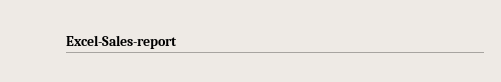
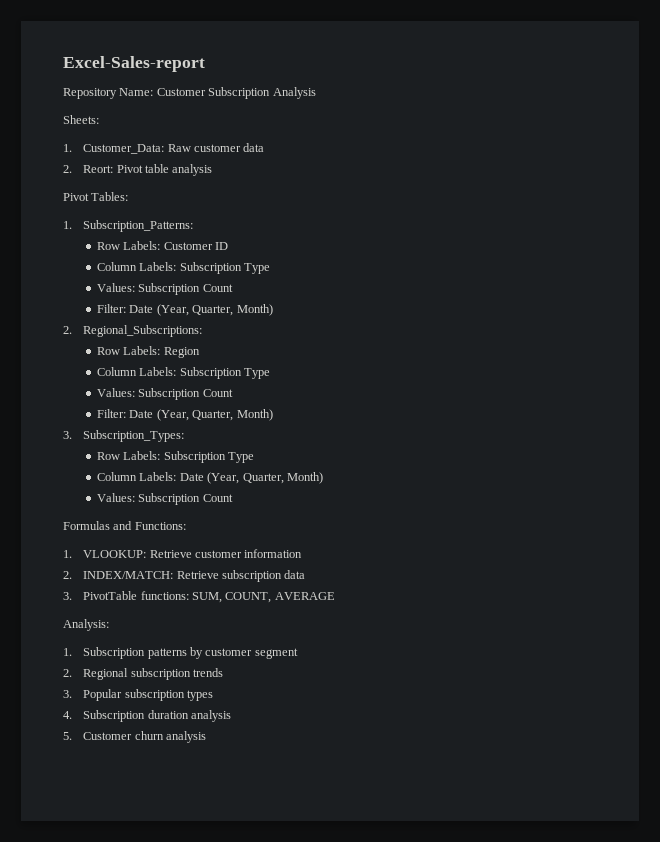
(177, 42) none -> [63,87,316,99] [63,115,99,124] [63,143,265,154] [63,164,213,176] [63,192,129,201] [63,220,194,232] [97,241,229,250] [97,262,271,274] [97,283,233,295] [97,304,273,316] [63,325,203,337] [97,346,200,358] [97,367,271,379] [97,388,233,400] [97,409,273,421] [63,430,185,442] [97,451,255,463] [97,472,323,484] [97,493,233,505] [63,521,186,530] [63,549,303,558] [63,570,306,582] [63,591,335,603] [63,619,109,631] [63,647,298,659] [63,668,224,680] [63,689,214,701] [63,710,232,722] [63,731,207,743] // Repository Name: Customer Subscription Analysis // Sheets: // 1. Customer_Data: Raw customer data // 2. Reort: Pivot table analysis // Pivot Tables: // 1. Subscription_Patterns: // Row Labels: Customer ID // Column Labels: Subscription Type // Values: Subscription Count // Filter: Date (Year, Quarter, Month) // 2. Regional_Subscriptions: // Row Labels: Region // Column Labels: Subscription Type // Values: Subscription Count // Filter: Date (Year, Quarter, Month) // 3. Subscription_Types: // Row Labels: Subscription Type // Column Labels: Date (Year, Quarter, Month) // Values: Subscription Count // Formulas and Functions: // 1. VLOOKUP: Retrieve customer information // 2. INDEX/MATCH: Retrieve subscription data // 3. PivotTable functions: SUM, COUNT, AVERAGE // Analysis: // 1. Subscription patterns by customer segment // 2. Regional subscription trends // 3. Popular subscription types // 4. Subscription duration analysis // 5. Customer churn analysis

